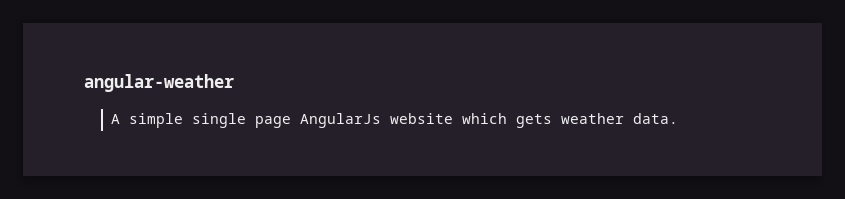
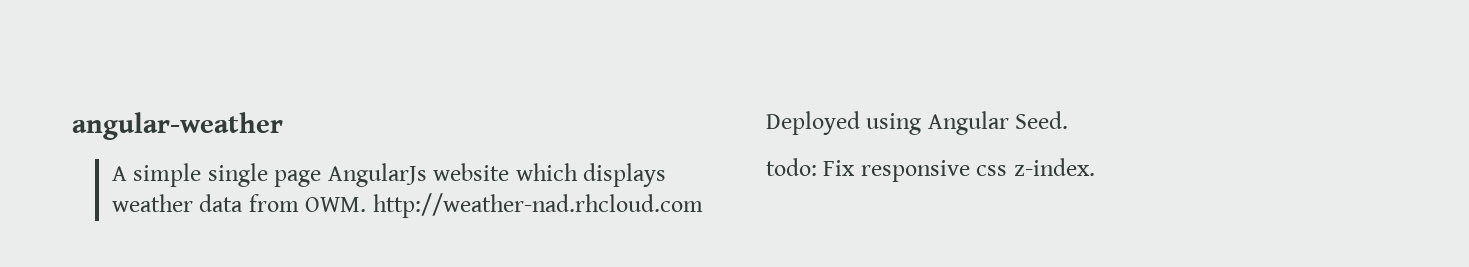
[516,113,679,128] gets weather data. -> [583,163,667,187] [111,193,703,218] [766,111,1069,135] [766,158,1095,182] displays weather data from OWM. http://weather-nad.rhcloud.com // Deployed using Angular Seed. // todo: Fix responsive css z-index.

